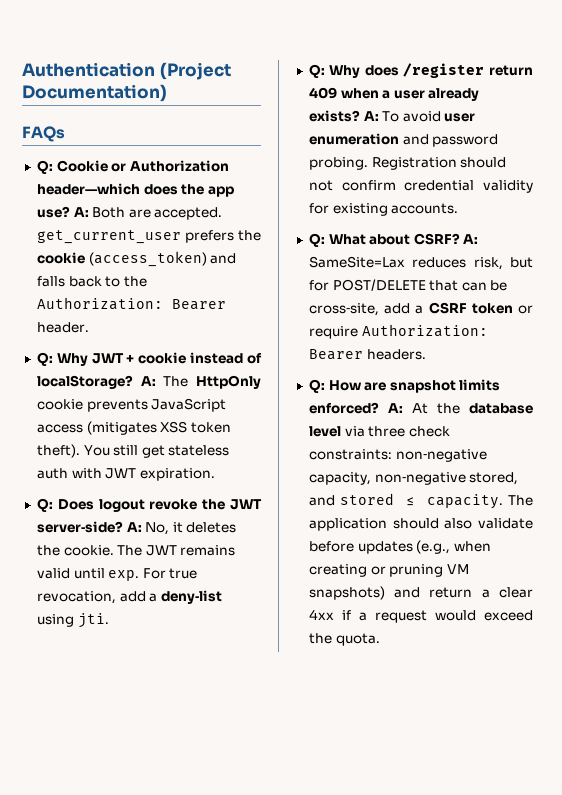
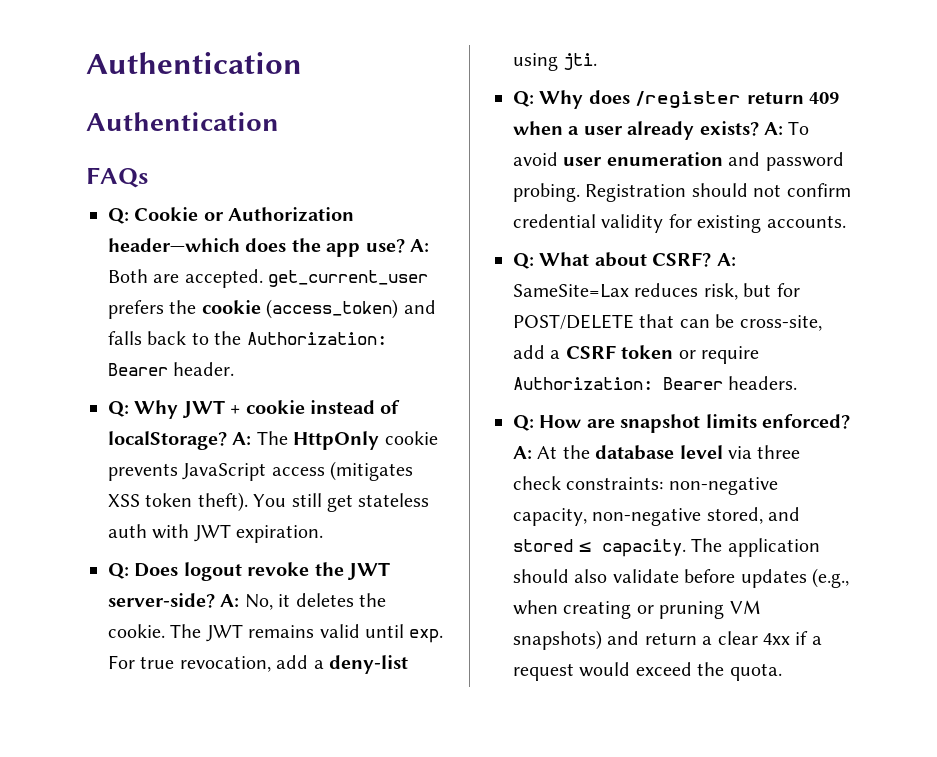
[22,62,231,80] [22,84,167,102] Authentication (Project Documentation) -> [86,52,302,74] [86,112,279,131] Authentication // Authentication

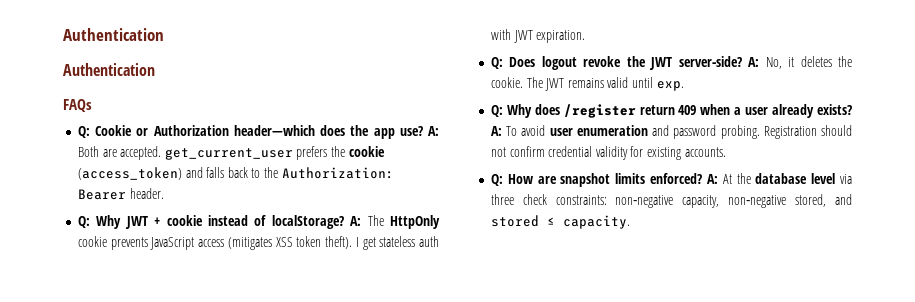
[253,493,322,507] You still -> [355,237,359,247] I
[108,655,408,674] [513,53,598,71] For true revocation, add a deny‑list using jti. -> (684, 86) none
[513,252,736,269] [513,283,800,300] [513,314,822,331] [513,345,759,364] [513,376,798,390] // Q: What about CSRF? A: SameSite=Lax reduces risk, but for POST/DELETE that can be cross‑site, add a CSRF token or require Authorization: Bearer headers. -> (726, 152) none
[691,538,820,557] [513,568,849,588] [513,600,761,619] [513,630,822,650] [513,662,782,681] The application should also validate before updates (e.g., when creating or pruning VM snapshots) and return a clear 4xx if a request would exceed the quota. -> (630, 222) none

